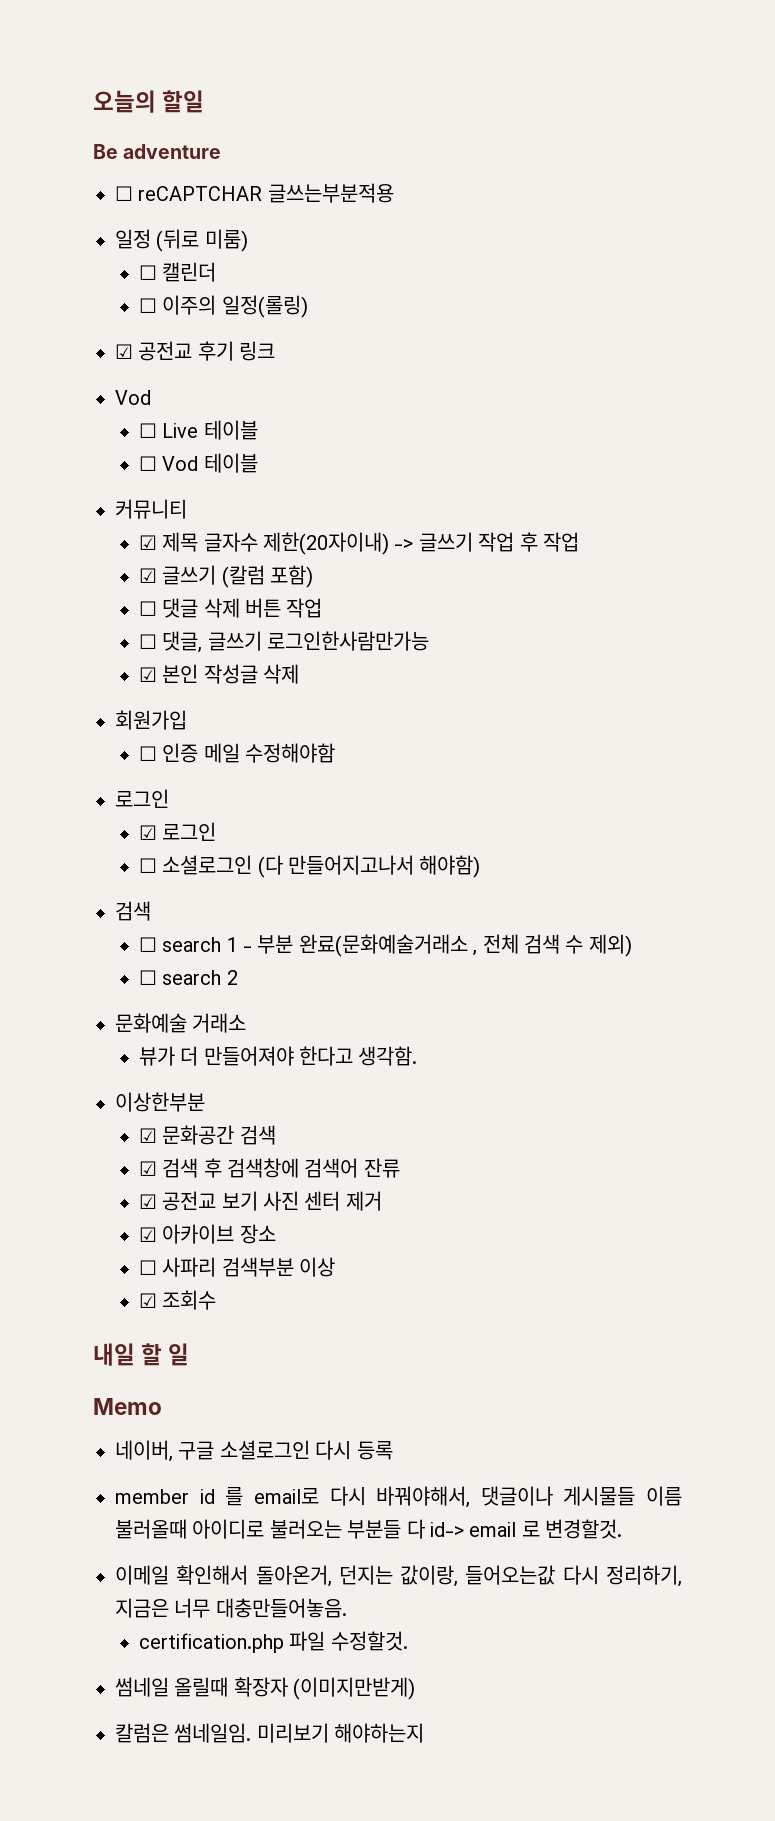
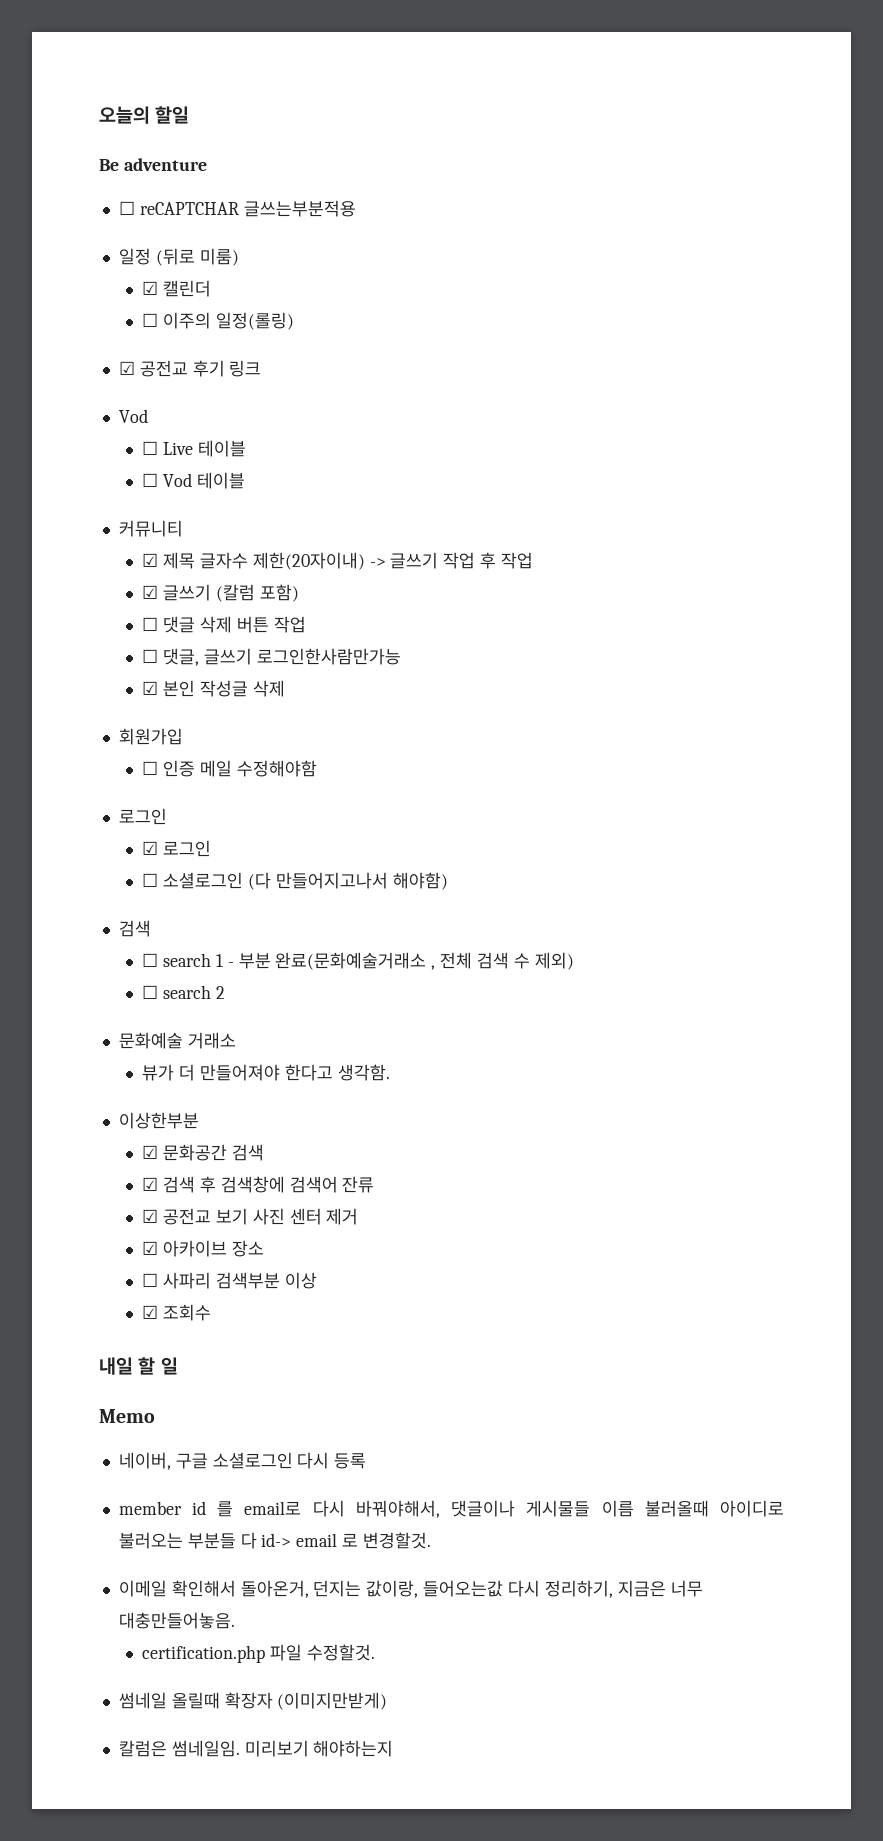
[138,265,157,280] ☐ -> [142,281,159,295] ☑

